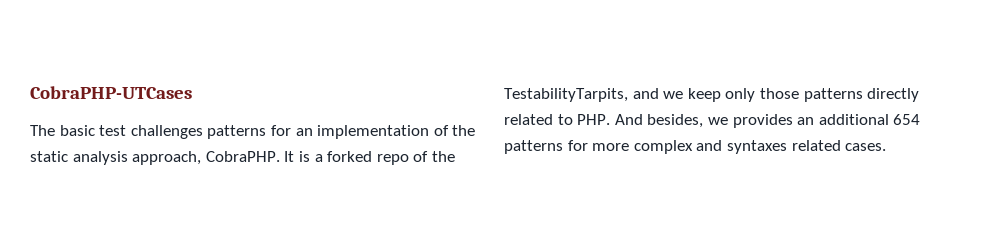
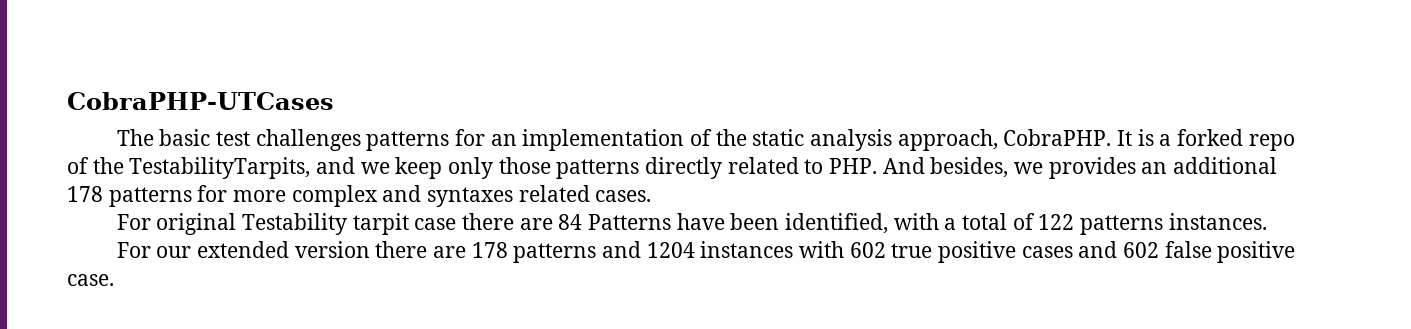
[893,114,921,125] 654 -> [67,186,103,202] 178
(887, 147) none -> [116,213,1267,235] [116,241,1296,263] [67,274,114,286] // For original Testability tarpit case there are 84 Patterns have been identified, with a total of 122 patterns instances. // For our extended version there are 178 patterns and 1204 instances with 602 true positive cases and 602 false positive case.

